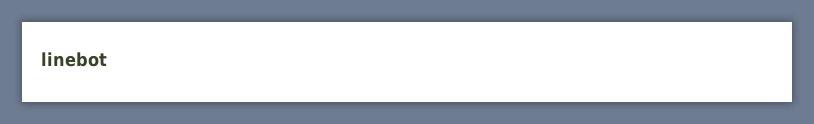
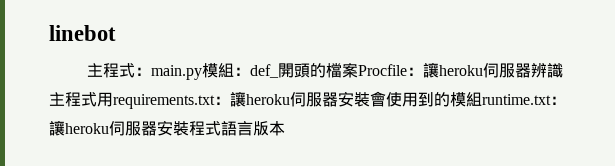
(107, 59) none -> [86,62,563,80] [49,91,566,109] [49,120,285,136] // 主程式：main.py模組：def_開頭的檔案Procfile：讓heroku伺服器辨識主程式用requirements.txt：讓heroku伺服器安裝會使用到的模組runtime.txt：讓heroku伺服器安裝程式語言版本

